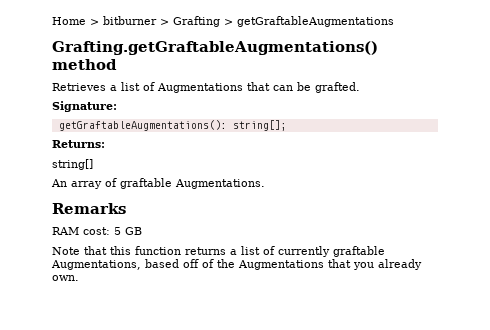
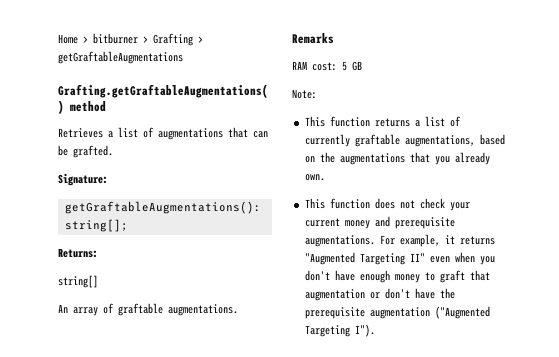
[157,83,243,93] Augmentations -> [158,128,223,140] augmentations
[175,179,265,189] Augmentations. -> [168,304,238,316] augmentations.
[52,246,131,255] Note that this -> [292,89,317,99] [304,116,325,127] Note: // This
[51,259,422,270] [52,275,79,281] Augmentations, based off of the Augmentations that you already own. -> [404,134,505,147] [304,152,490,165] [304,174,325,181] [304,198,470,211] [304,216,455,229] [304,234,495,247] [304,252,495,265] [304,270,490,283] [304,288,455,301] [304,306,490,319] [304,324,375,337] augmentations, based on the augmentations that you already own. // This function does not check your current money and prerequisite augmentations. For example, it returns "Augmented Targeting II" even when you don't have enough money to graft that augmentation or don't have the prerequisite augmentation ("Augmented Targeting I").

